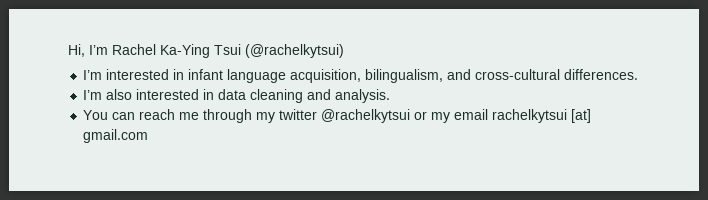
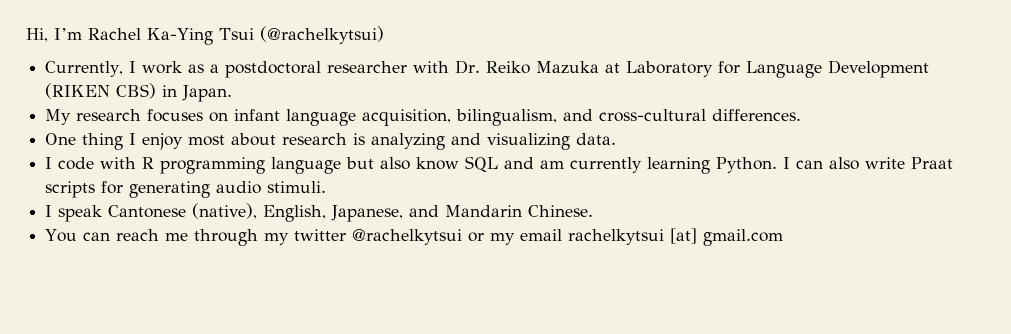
[83,69,185,80] I’m interested in -> [45,60,930,78] [45,83,233,102] [45,109,229,125] Currently, I work as a postdoctoral researcher with Dr. Reiko Mazuka at Laboratory for Language Development (RIKEN CBS) in Japan. // My research focuses on
[83,89,391,103] I’m also interested in data cleaning and analysis. -> [45,133,617,150] [45,156,954,174] [45,181,327,198] [45,203,594,222] One thing I enjoy most about research is analyzing and visualizing data. // I code with R programming language but also know SQL and am currently learning Python. I can also write Praat scripts for generating audio stimuli. // I speak Cantonese (native), English, Japanese, and Mandarin Chinese.

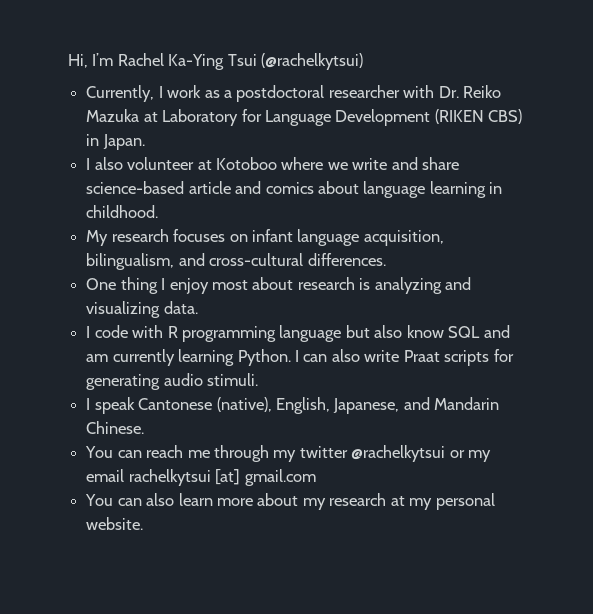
(233, 93) none -> [86,157,460,170] [86,181,503,198] [86,205,159,218] // I also volunteer at Kotoboo where we write and share science-based article and comics about language learning in childhood.
(784, 237) none -> [85,493,495,510] [86,517,144,530] // You can also learn more about my research at my personal website.

